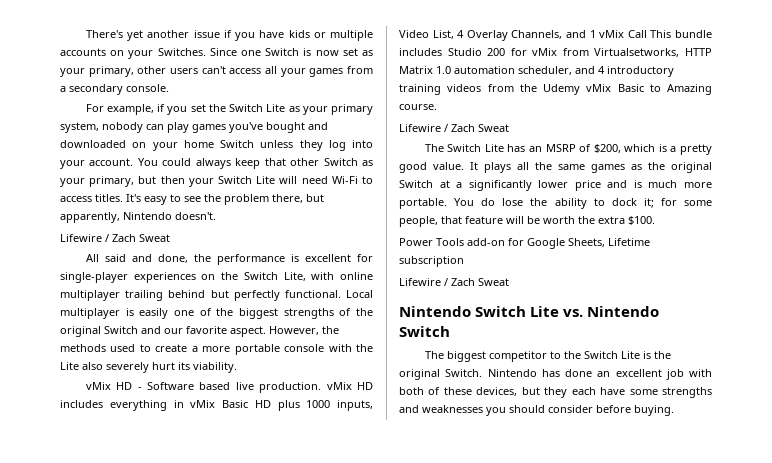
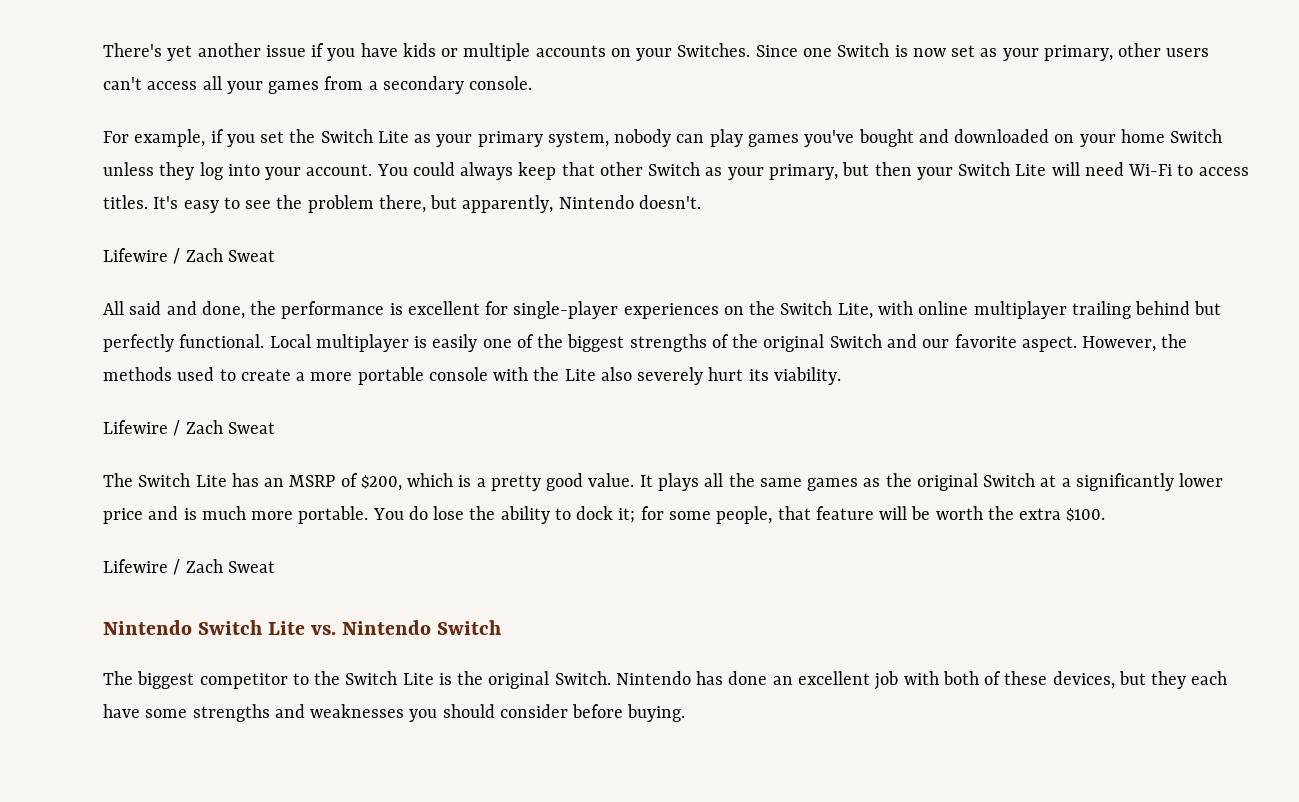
[85,382,373,393] [60,400,373,411] [399,30,712,41] [399,48,712,57] [399,66,674,77] [399,84,712,95] [399,104,437,110] // vMix HD - Software based live production. vMix HD includes everything in vMix Basic HD plus 1000 inputs, Video List, 4 Overlay Channels, and 1 vMix Call This bundle includes Studio 200 for vMix from Virtualsetworks, HTTP Matrix 1.0 automation scheduler, and 4 introductory training videos from the Udemy vMix Basic to Amazing course. -> (841, 376) none
[399,238,650,249] [399,256,464,267] // Power Tools add-on for Google Sheets, Lifetime subscription -> (1106, 515) none

